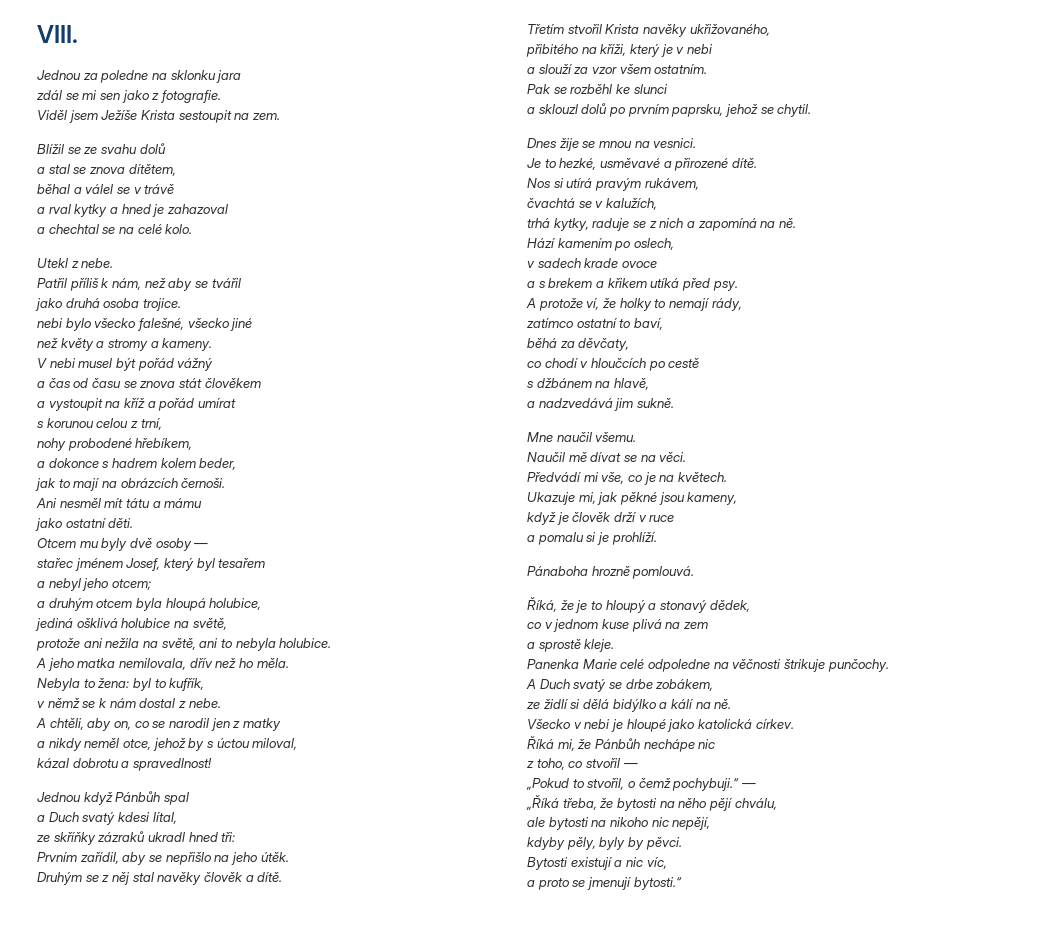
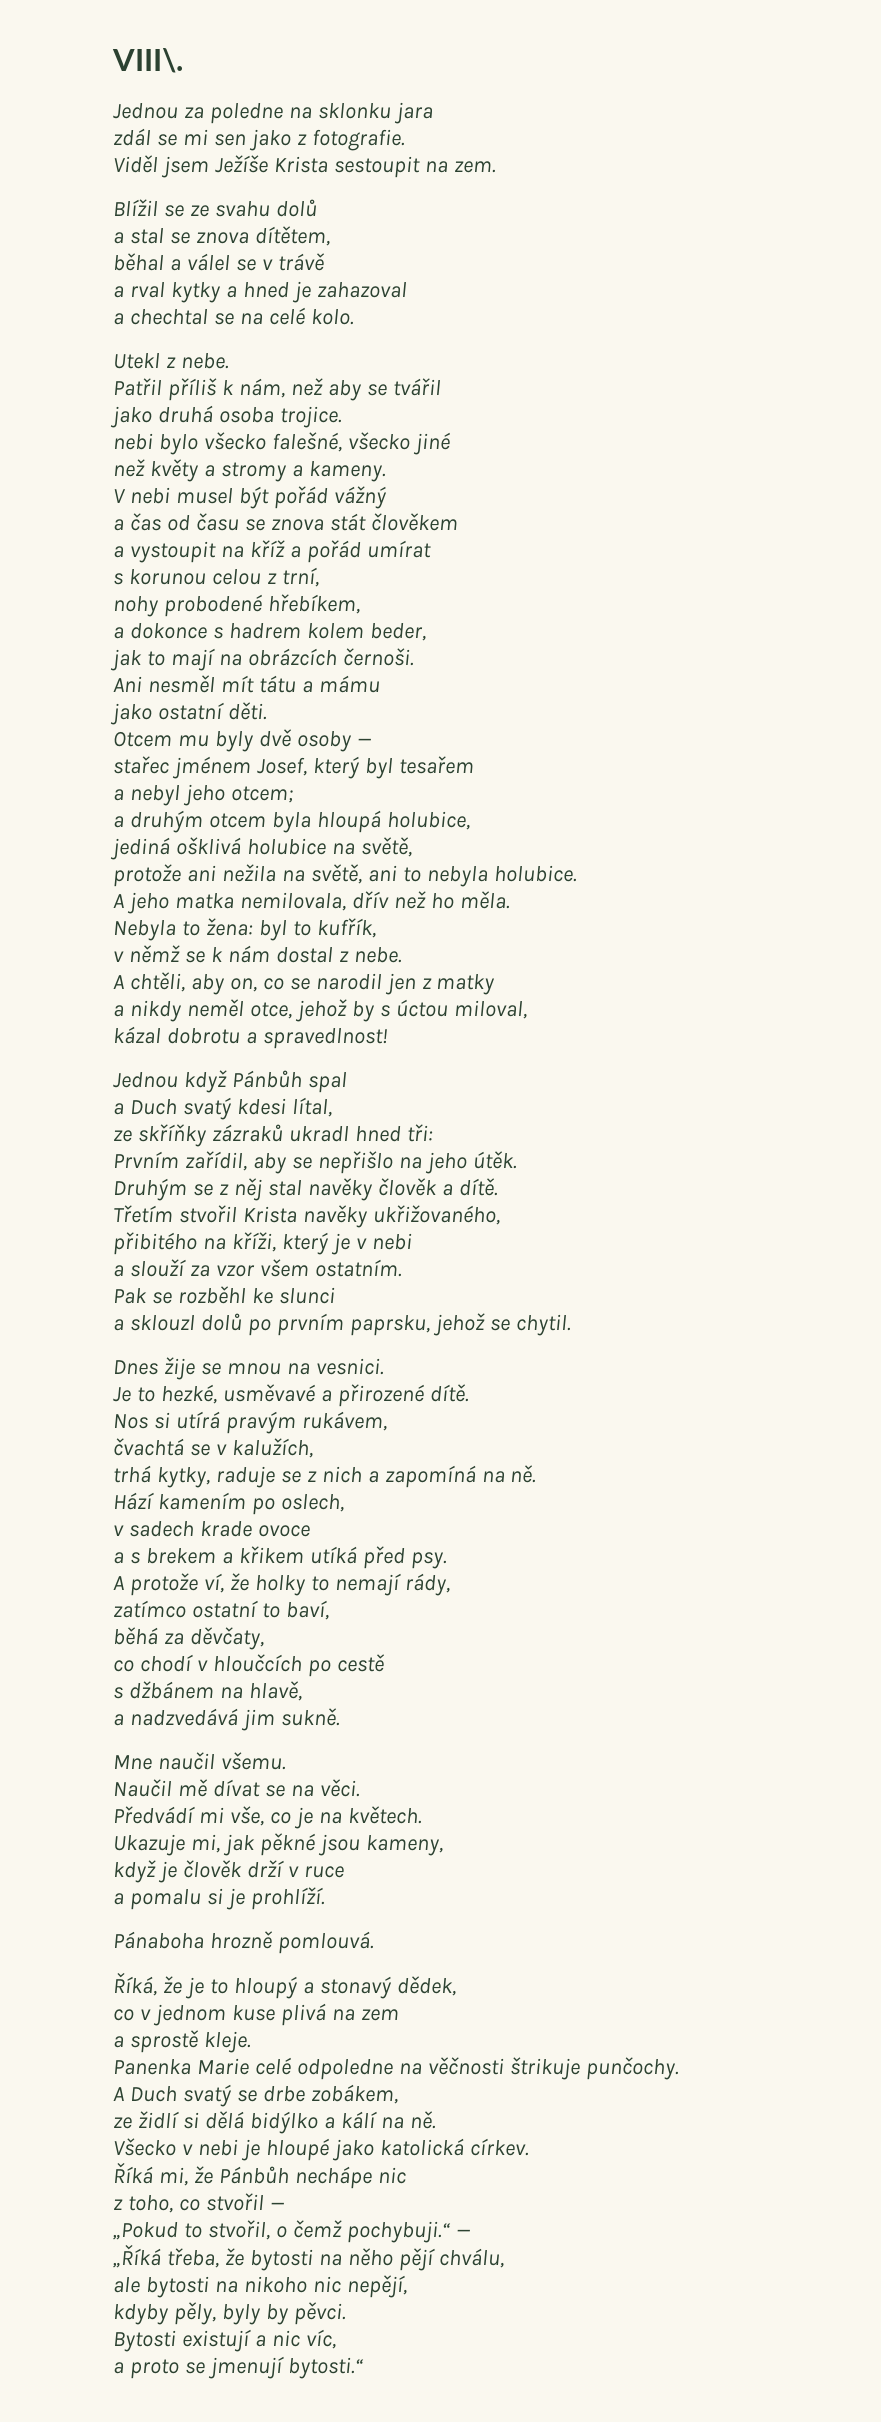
[37,25,78,43] VIII. -> [112,48,183,73] VIII\.

